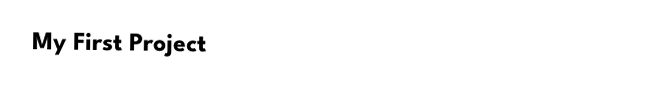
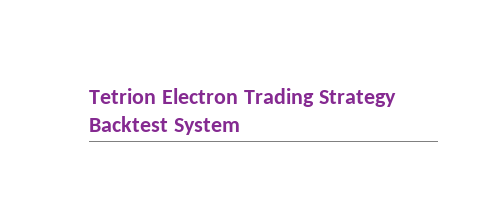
[31,31,207,58] My First Project -> [89,88,396,107] [89,116,240,135] Tetrion Electron Trading Strategy Backtest System

